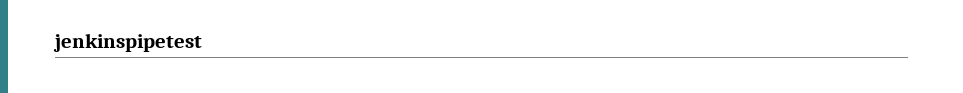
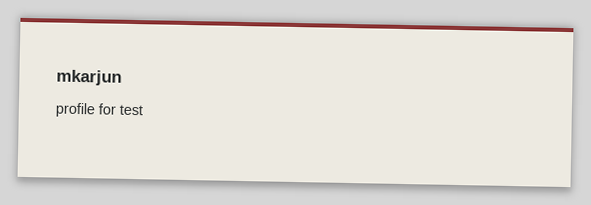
[53,33,202,52] jenkinspipetest -> [56,69,122,86] [55,102,143,118] mkarjun // profile for test

